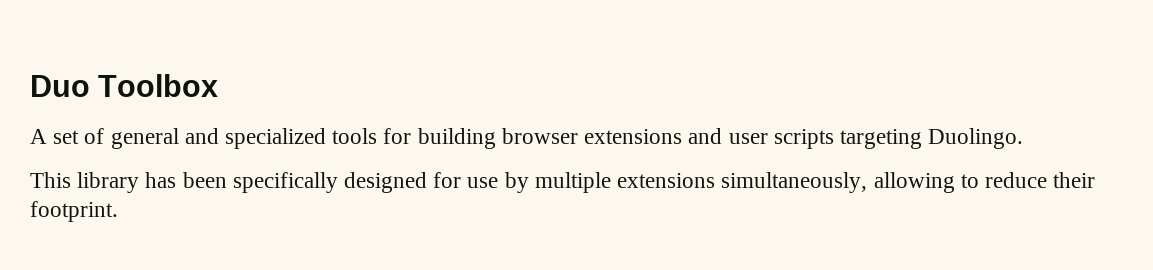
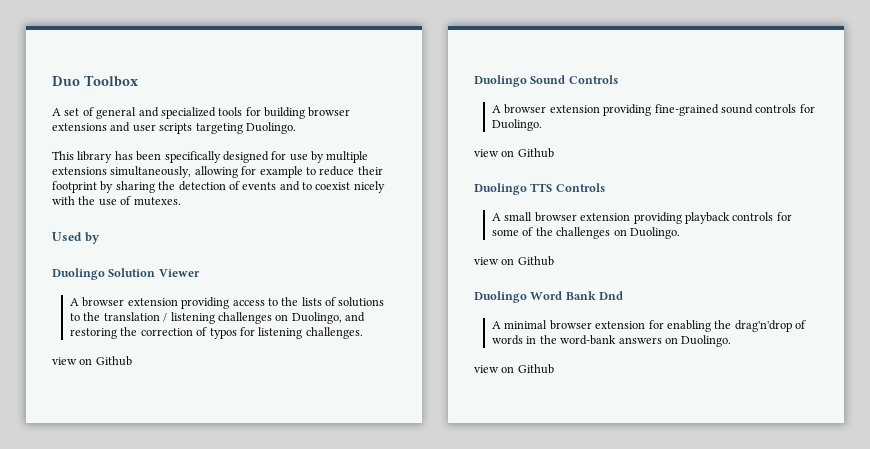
(955, 182) none -> [241,166,303,178] for example
[30,201,118,222] footprint. -> [52,181,385,193] [52,196,181,206] [52,232,100,244] [52,268,200,280] [70,297,385,309] [70,312,366,324] [70,327,363,339] [52,356,132,366] [474,75,618,87] [492,104,815,116] [492,119,543,131] [474,148,554,158] [474,183,605,195] [492,212,792,224] [492,227,680,239] [474,256,554,266] [474,291,624,303] [492,320,807,332] [492,335,732,347] [474,364,554,374] footprint by sharing the detection of events and to coexist nicely with the use of mutexes. // Used by // Duolingo Solution Viewer // A browser extension providing access to the lists of solutions to the translation / listening challenges on Duolingo, and restoring the correction of typos for listening challenges. // view on Github // Duolingo Sound Controls // A browser extension providing fine-grained sound controls for Duolingo. // view on Github // Duolingo TTS Controls // A small browser extension providing playback controls for some of the challenges on Duolingo. // view on Github // Duolingo Word Bank Dnd // A minimal browser extension for enabling the drag'n'drop of words in the word-bank answers on Duolingo. // view on Github

